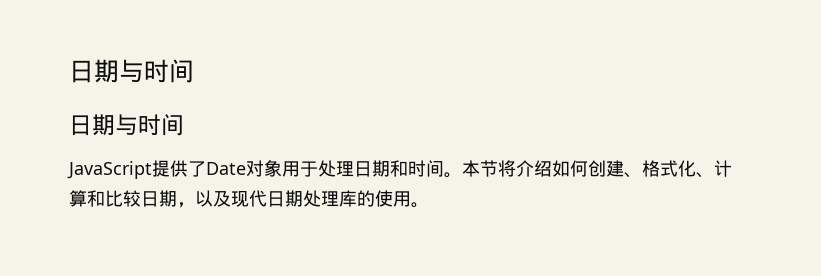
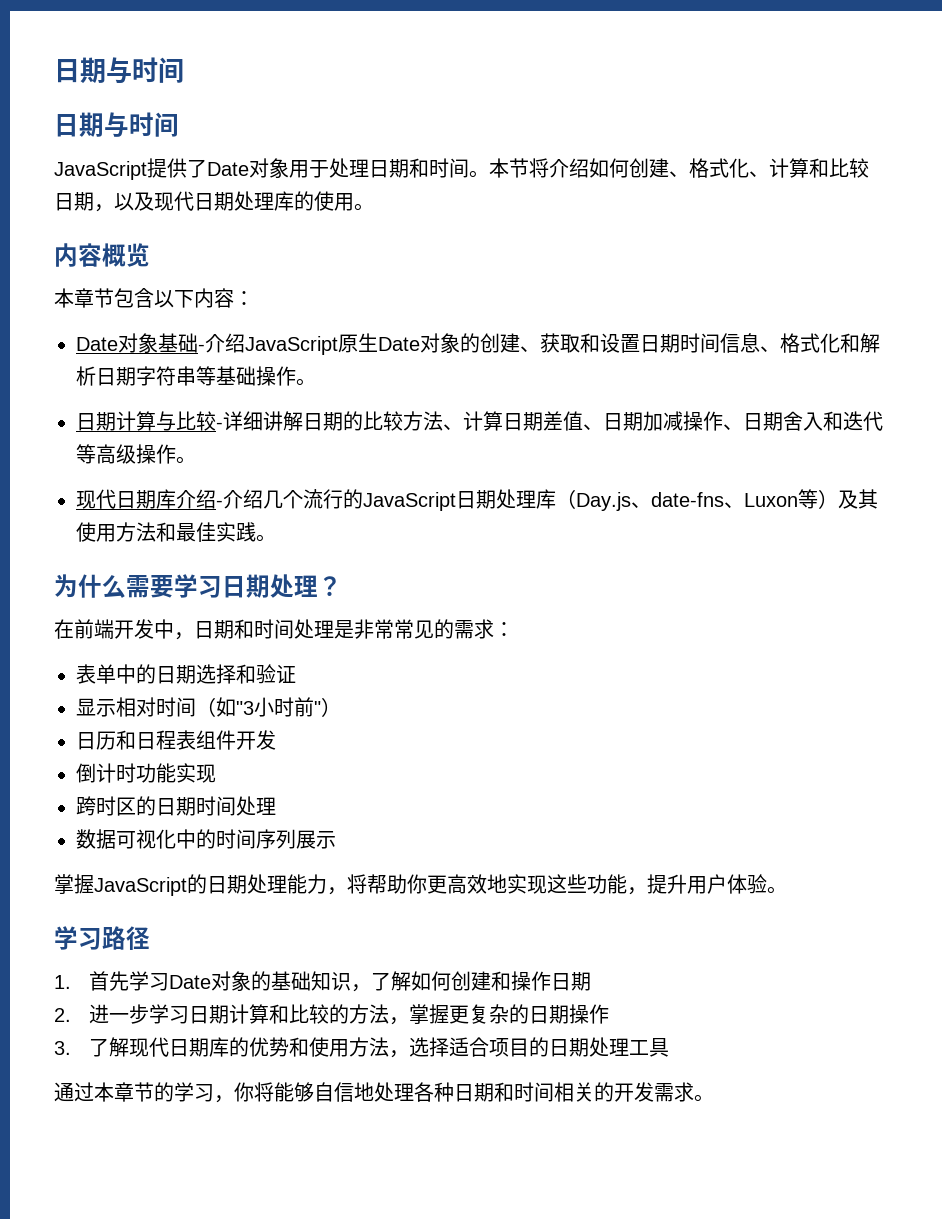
(429, 205) none -> [54,243,150,267] [54,288,254,308] [76,333,880,355] [76,366,316,386] [76,411,883,431] [76,444,196,464] [76,489,878,511] [76,522,276,542] [54,574,342,598] [54,619,514,640] [76,664,296,684] [76,697,341,717] [76,730,276,750] [76,763,216,783] [76,796,276,816] [76,829,336,849] [54,874,787,896] [54,926,150,950] [54,971,591,992] [54,1004,609,1025] [54,1037,669,1058] [54,1082,714,1103] // 内容概览 // 本章节包含以下内容： // Date对象基础-介绍JavaScript原生Date对象的创建、获取和设置日期时间信息、格式化和解析日期字符串等基础操作。 // 日期计算与比较-详细讲解日期的比较方法、计算日期差值、日期加减操作、日期舍入和迭代等高级操作。 // 现代日期库介绍-介绍几个流行的JavaScript日期处理库（Day.js、date-fns、Luxon等）及其使用方法和最佳实践。 // 为什么需要学习日期处理？ // 在前端开发中，日期和时间处理是非常常见的需求： // 表单中的日期选择和验证 // 显示相对时间（如"3小时前"） // 日历和日程表组件开发 // 倒计时功能实现 // 跨时区的日期时间处理 // 数据可视化中的时间序列展示 // 掌握JavaScript的日期处理能力，将帮助你更高效地实现这些功能，提升用户体验。 // 学习路径 // 1.首先学习Date对象的基础知识，了解如何创建和操作日期 // 2.进一步学习日期计算和比较的方法，掌握更复杂的日期操作 // 3.了解现代日期库的优势和使用方法，选择适合项目的日期处理工具 // 通过本章节的学习，你将能够自信地处理各种日期和时间相关的开发需求。

